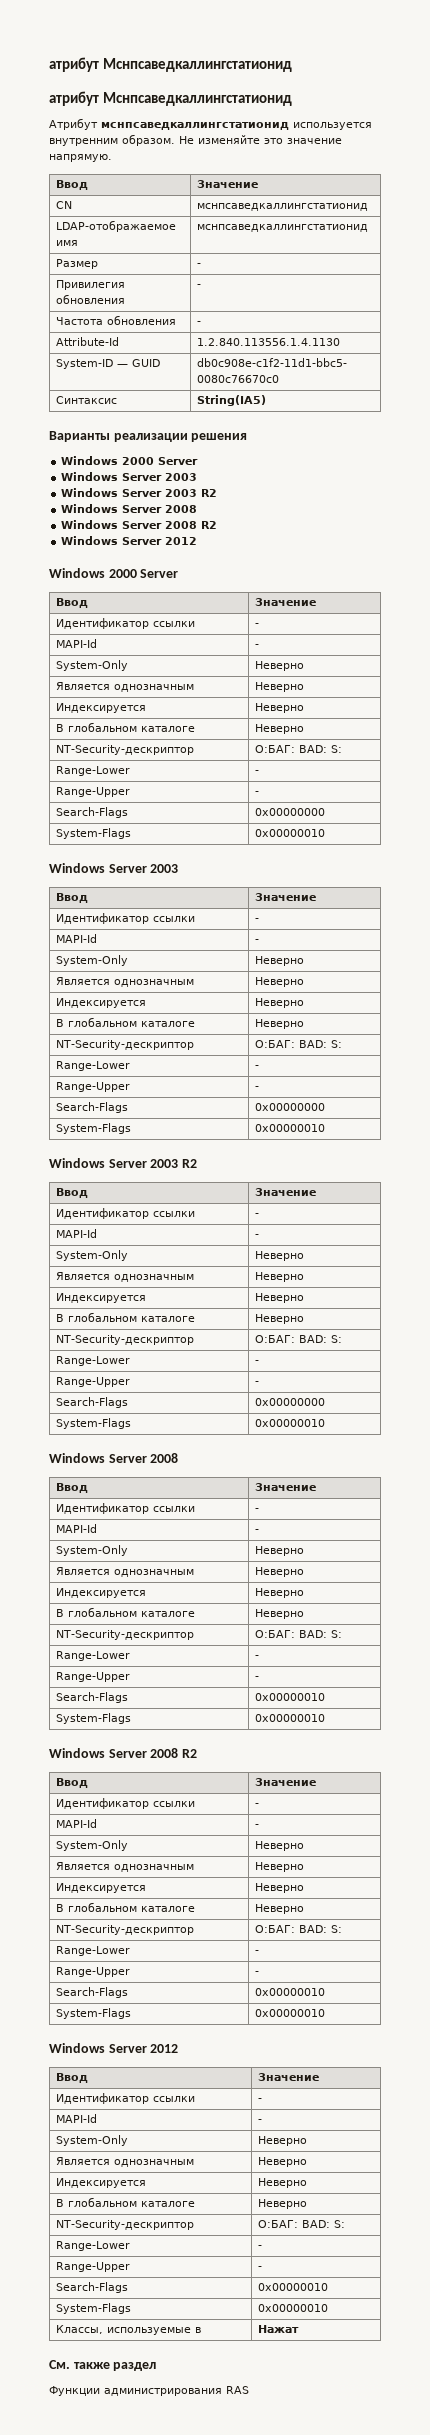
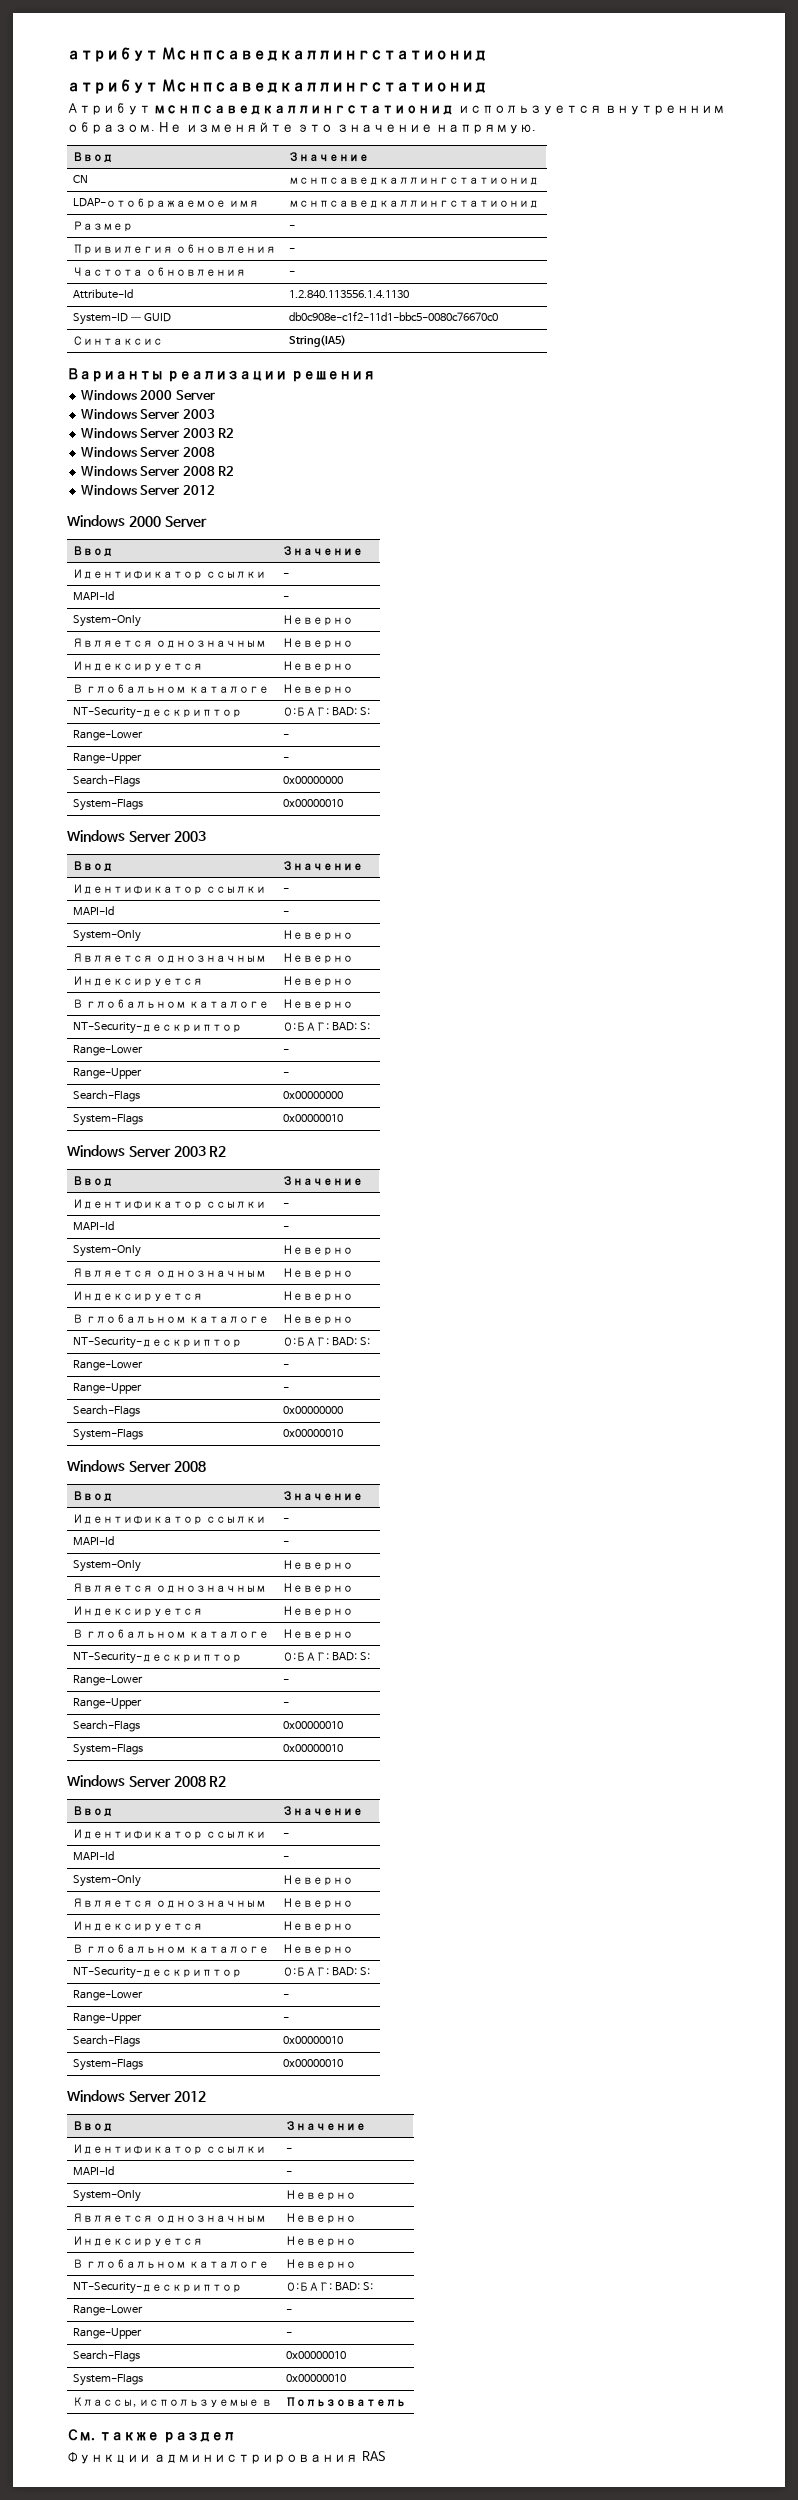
[257,2325,299,2333] Нажат -> [286,2397,407,2407] Пользователь

